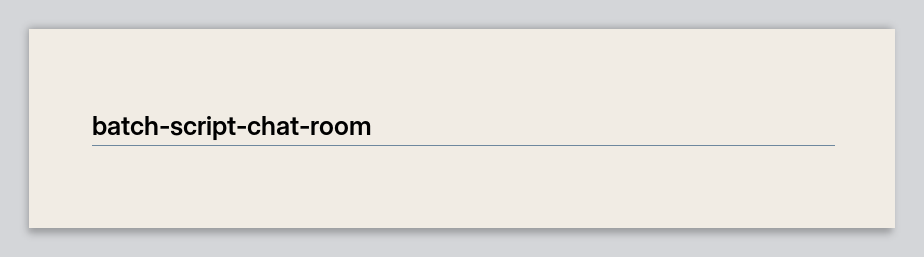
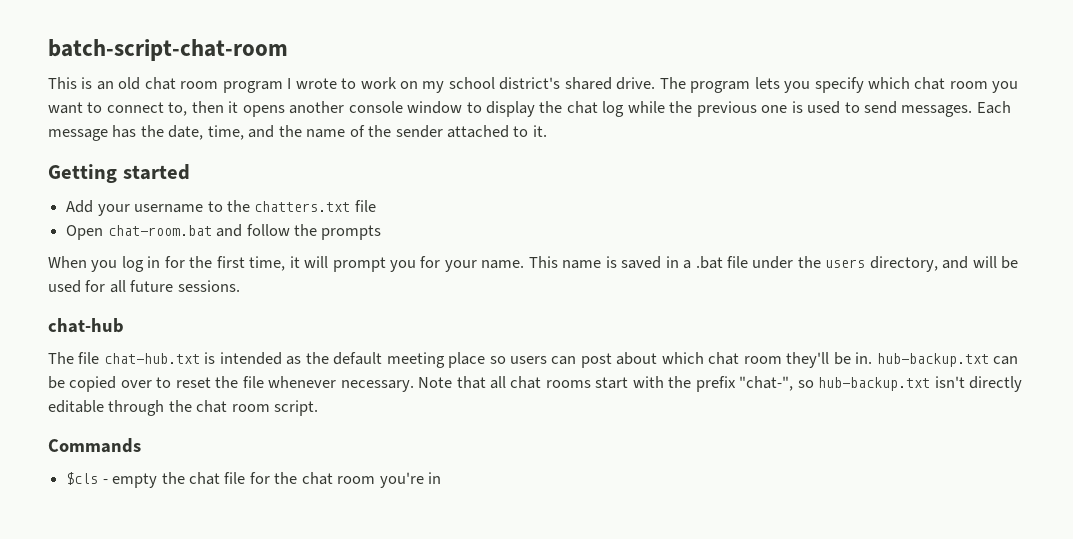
(372, 128) none -> [48,77,1019,93] [48,101,1011,117] [48,125,547,141] [48,164,190,183] [66,200,376,216] [66,224,382,240] [48,256,1019,272] [48,280,240,293] [48,318,124,333] [48,352,1019,368] [48,376,1023,392] [48,400,319,416] [48,438,141,453] [66,472,442,488] // This is an old chat room program I wrote to work on my school district's shared drive. The program lets you specify which chat room you want to connect to, then it opens another console window to display the chat log while the previous one is used to send messages. Each message has the date, time, and the name of the sender attached to it. // Getting started // Add your username to the chatters.txt file // Open chat-room.bat and follow the prompts // When you log in for the first time, it will prompt you for your name. This name is saved in a .bat file under the users directory, and will be used for all future sessions. // chat-hub // The file chat-hub.txt is intended as the default meeting place so users can post about which chat room they'll be in. hub-backup.txt can be copied over to reset the file whenever necessary. Note that all chat rooms start with the prefix "chat-", so hub-backup.txt isn't directly editable through the chat room script. // Commands // $cls - empty the chat file for the chat room you're in

